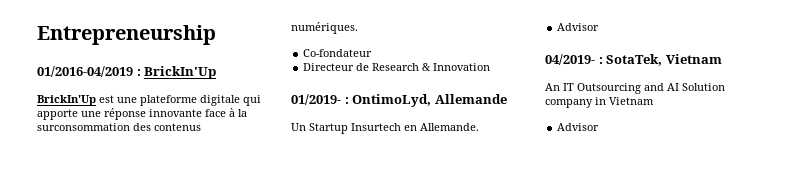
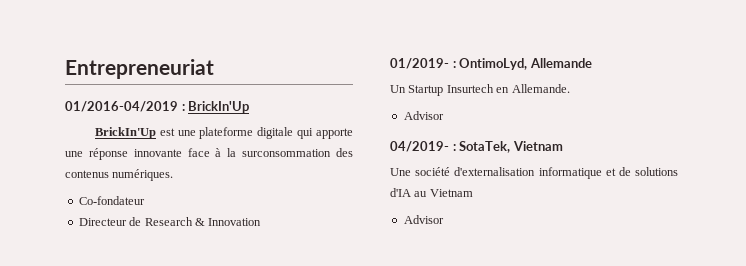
[37,25,216,45] Entrepreneurship -> [65,59,214,79] Entrepreneuriat
[545,83,725,94] [545,97,606,108] An IT Outsourcing and AI Solution company in -> [390,167,678,179] [390,188,428,197] Une société d'externalisation informatique et de solutions d'IA au

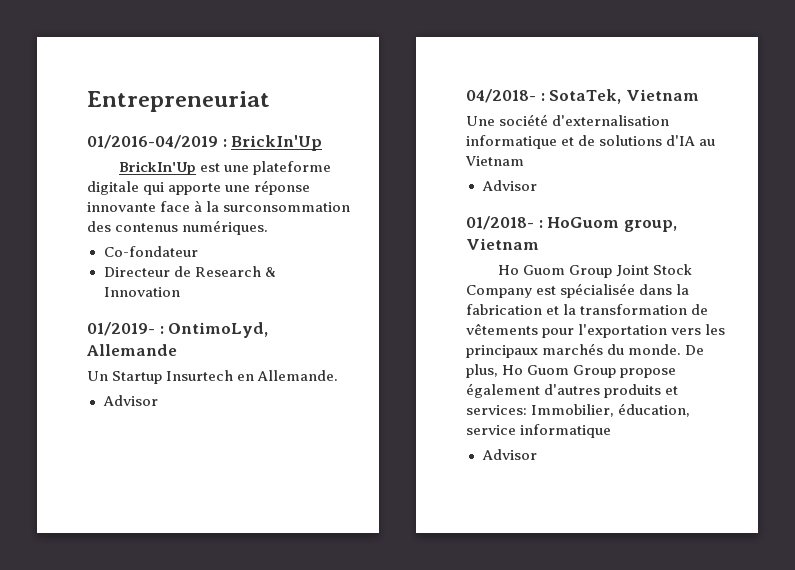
[390,141,449,152] 04/2019- -> [466,89,536,103] 04/2018-
(444, 219) none -> [466,216,677,232] [466,238,539,250] [497,264,692,278] [466,283,690,298] [466,304,709,315] [466,323,726,338] [466,343,705,358] [466,364,677,378] [466,383,679,398] [466,403,691,417] [466,424,612,438] [481,449,537,460] // 01/2018- : HoGuom group, Vietnam // Ho Guom Group Joint Stock Company est spécialisée dans la fabrication et la transformation de vêtements pour l'exportation vers les principaux marchés du monde. De plus, Ho Guom Group propose également d'autres produits et services: Immobilier, éducation, service informatique // Advisor

